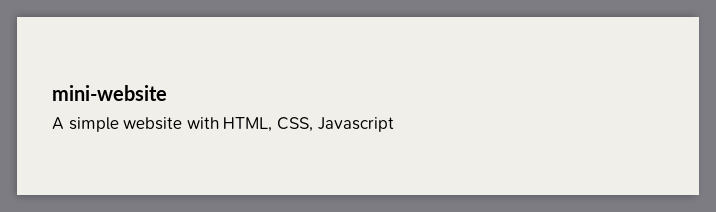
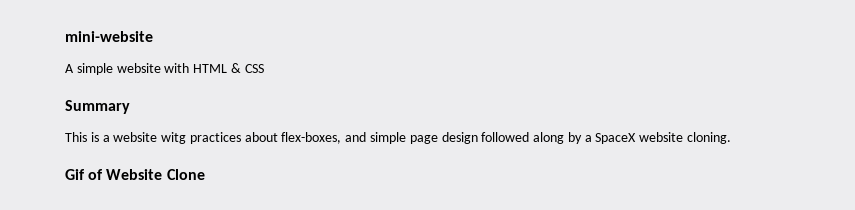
[223,117,394,132] HTML, CSS, Javascript -> [193,63,264,73] [65,100,130,114] [65,132,732,144] [65,169,205,180] HTML & CSS // Summary // This is a website witg practices about flex-boxes, and simple page design followed along by a SpaceX website cloning. // Gif of Website Clone

